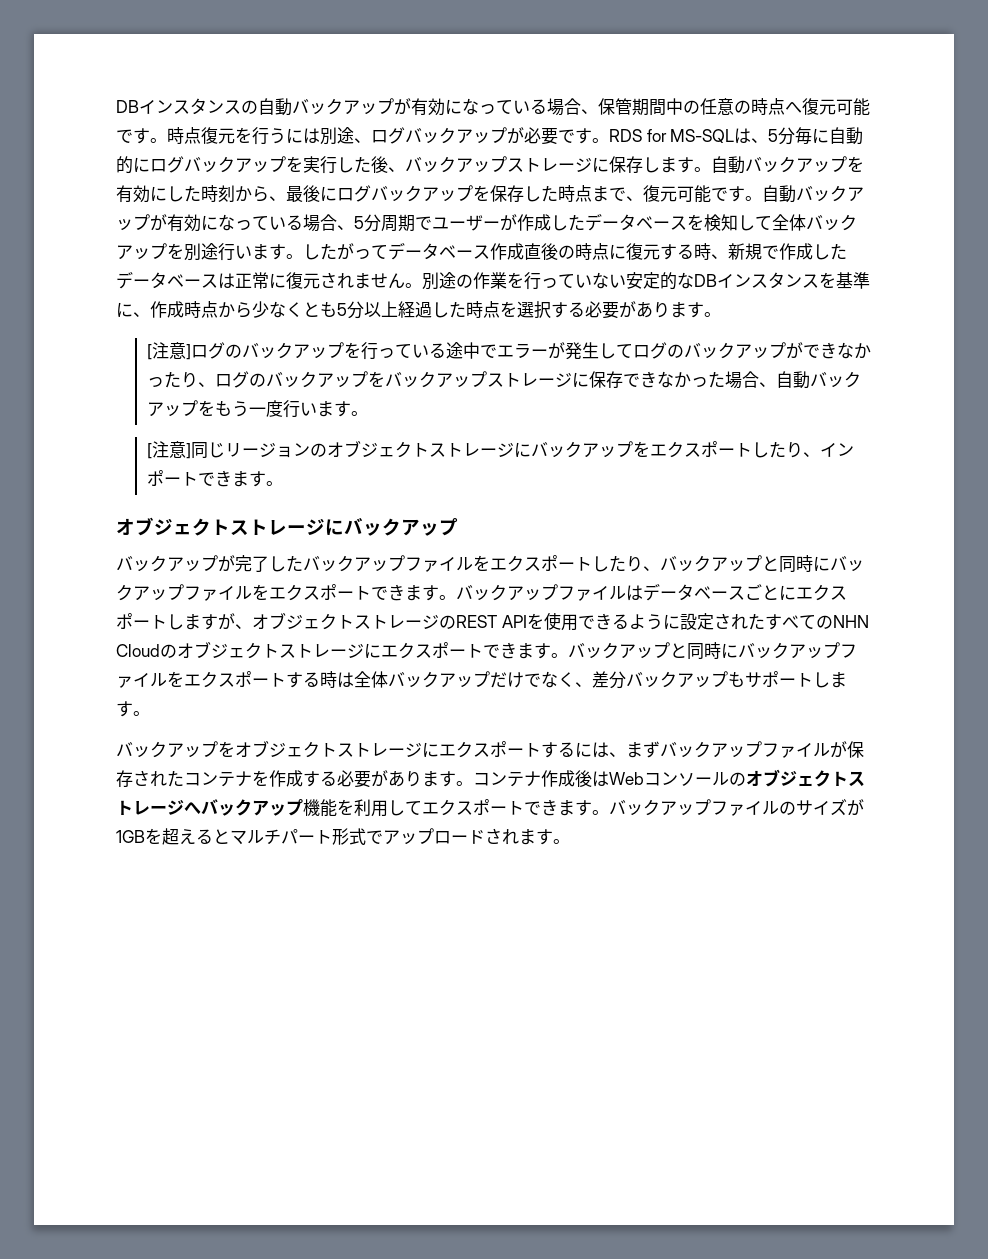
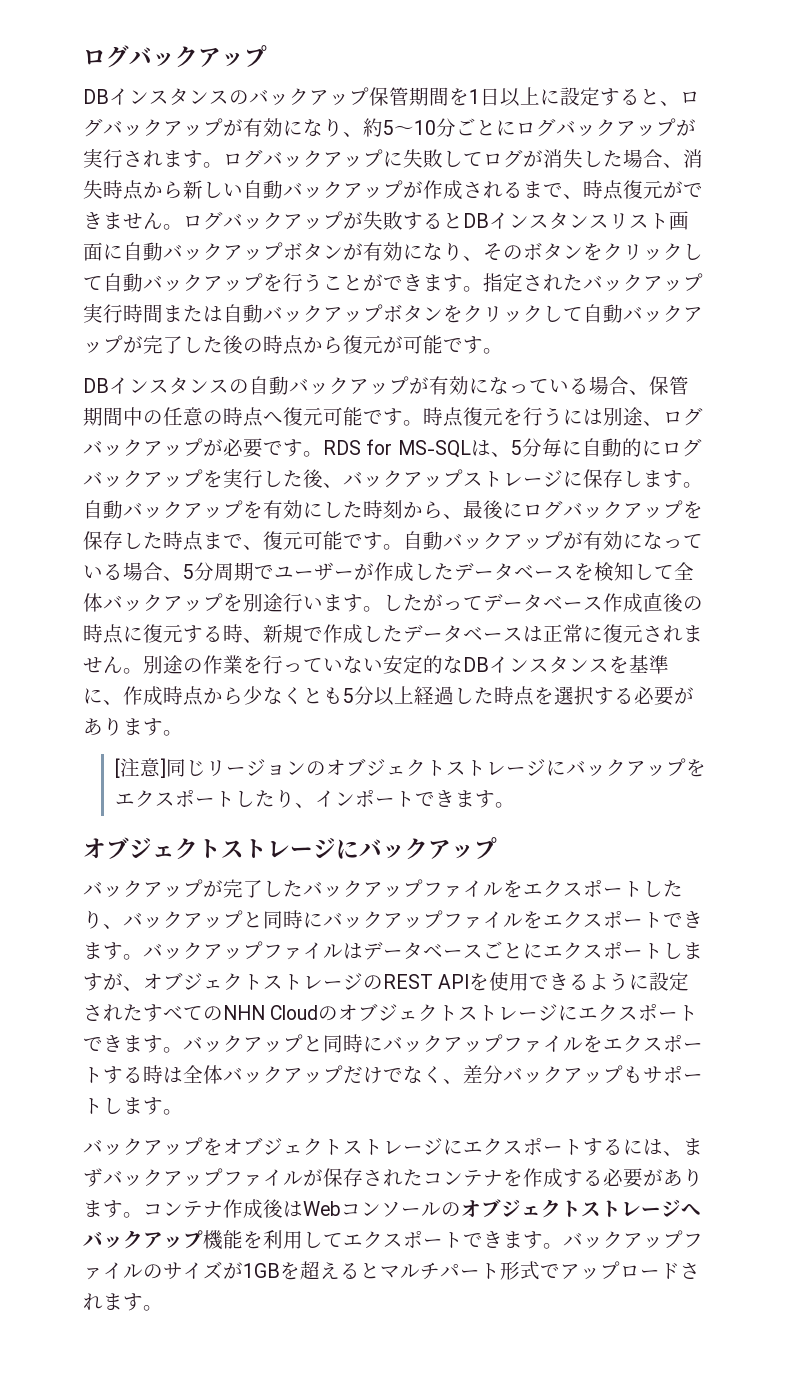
(116, 106) none -> [83,45,267,68] [83,87,700,107] [83,118,696,137] [83,149,703,168] [83,180,703,200] [83,211,689,230] [83,242,703,261] [83,273,703,292] [83,304,703,323] [83,335,503,355] ログバックアップ // DBインスタンスのバックアップ保管期間を1日以上に設定すると、ログバックアップが有効になり、約5～10分ごとにログバックアップが実行されます。ログバックアップに失敗してログが消失した場合、消失時点から新しい自動バックアップが作成されるまで、時点復元ができません。ログバックアップが失敗するとDBインスタンスリスト画面に自動バックアップボタンが有効になり、そのボタンをクリックして自動バックアップを行うことができます。指定されたバックアップ実行時間または自動バックアップボタンをクリックして自動バックアップが完了した後の時点から復元が可能です。 //
[146,342,871,360] [146,371,861,389] [146,400,368,418] // [注意]ログのバックアップを行っている途中でエラーが発生してログのバックアップができなかったり、ログのバックアップをバックアップストレージに保存できなかった場合、自動バックアップをもう一度行います。 -> (183, 733) none

